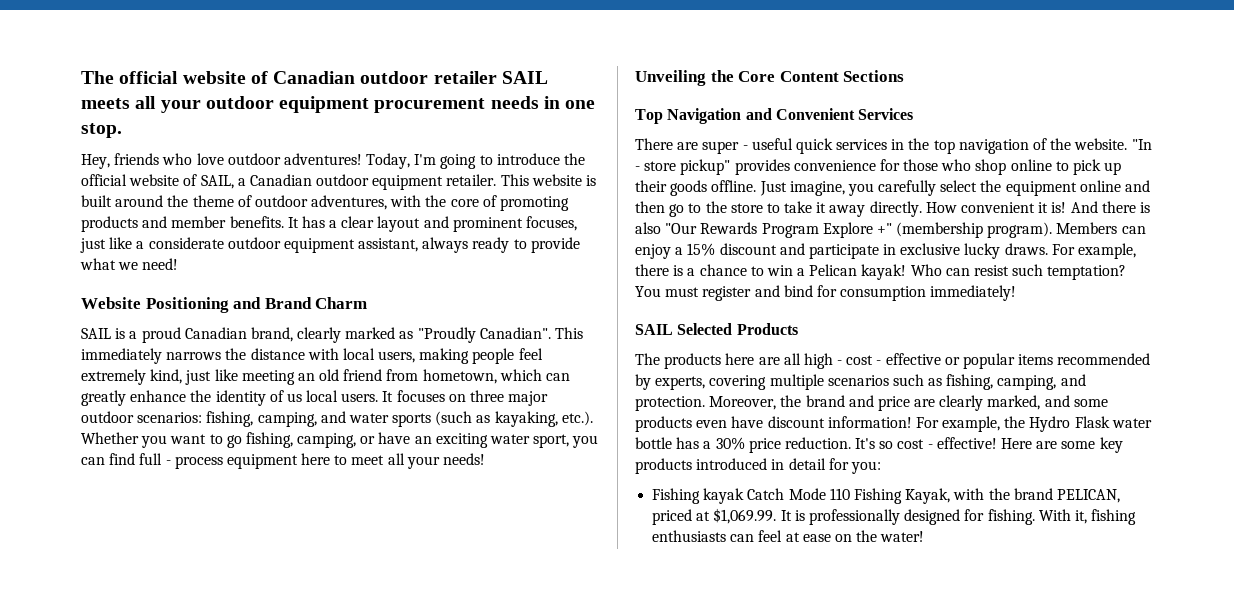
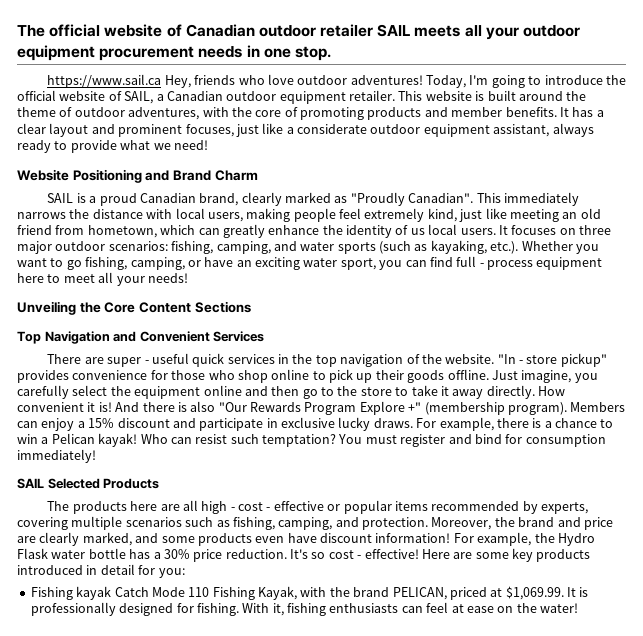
(122, 130) none -> [47,74,162,88] https://www.sail.ca

